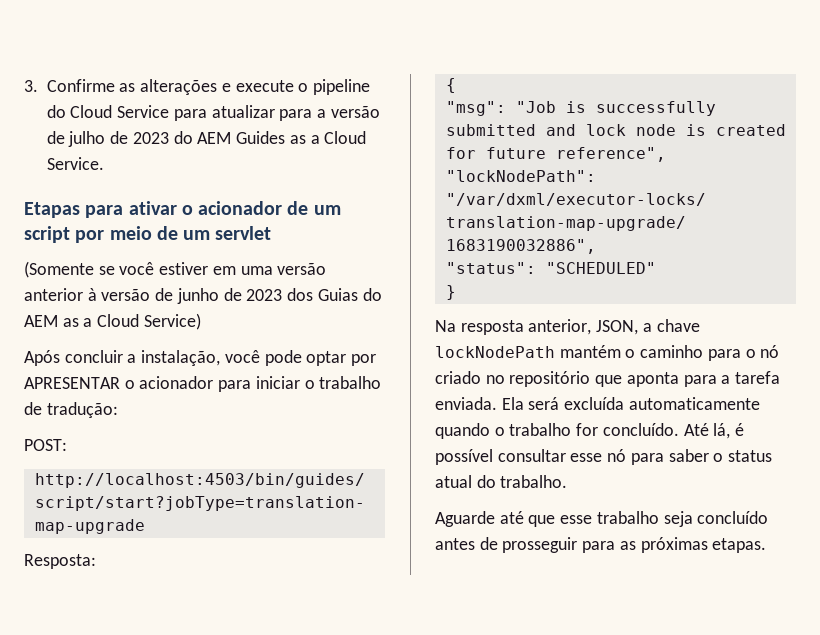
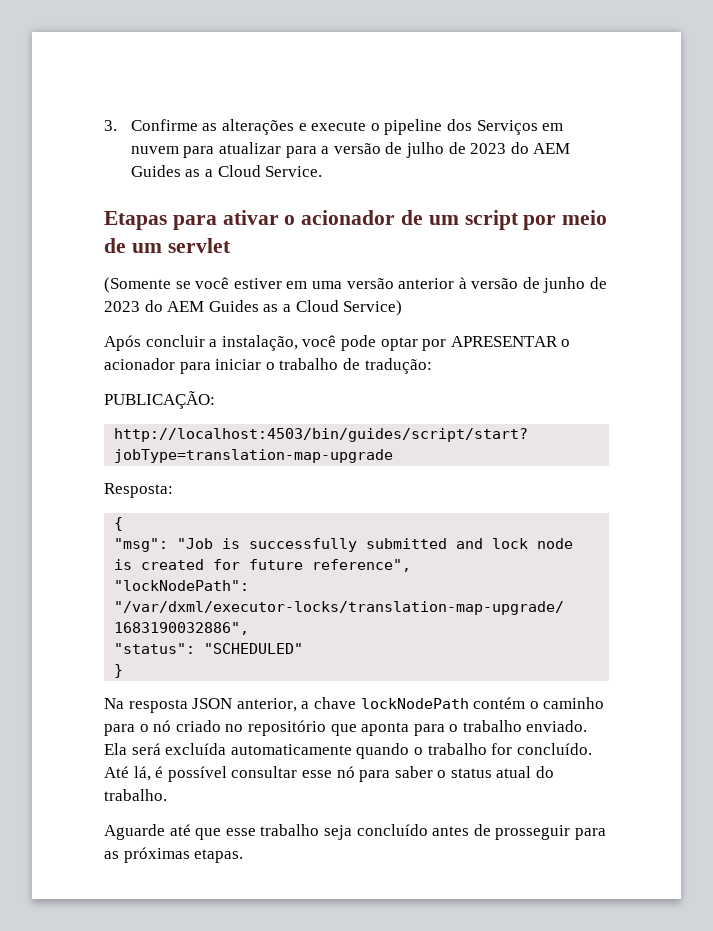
[46,105,170,118] do Cloud Service -> [446,119,564,135] [130,146,179,154] dos Serviços em nuvem
[287,288,382,301] [24,315,58,327] dos Guias do AEM -> [144,300,259,312] do AEM Guides
[24,439,67,451] POST: -> [104,391,215,409] PUBLICAÇÃO:
[528,319,639,335] anterior, JSON, -> [192,698,297,712] JSON anterior,
[559,345,621,358] mantém -> [473,697,526,709] contém
[721,371,781,384] [435,397,497,410] a tarefa enviada. -> [449,720,588,732] o trabalho enviado.

